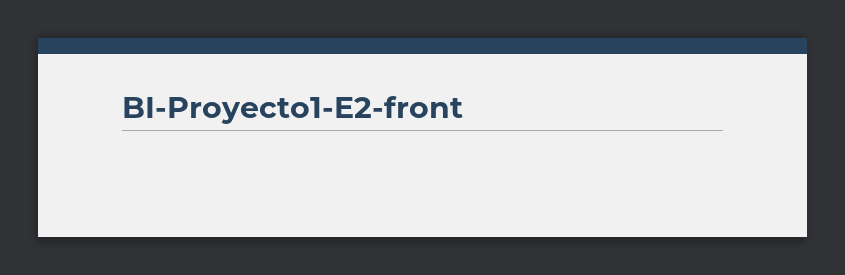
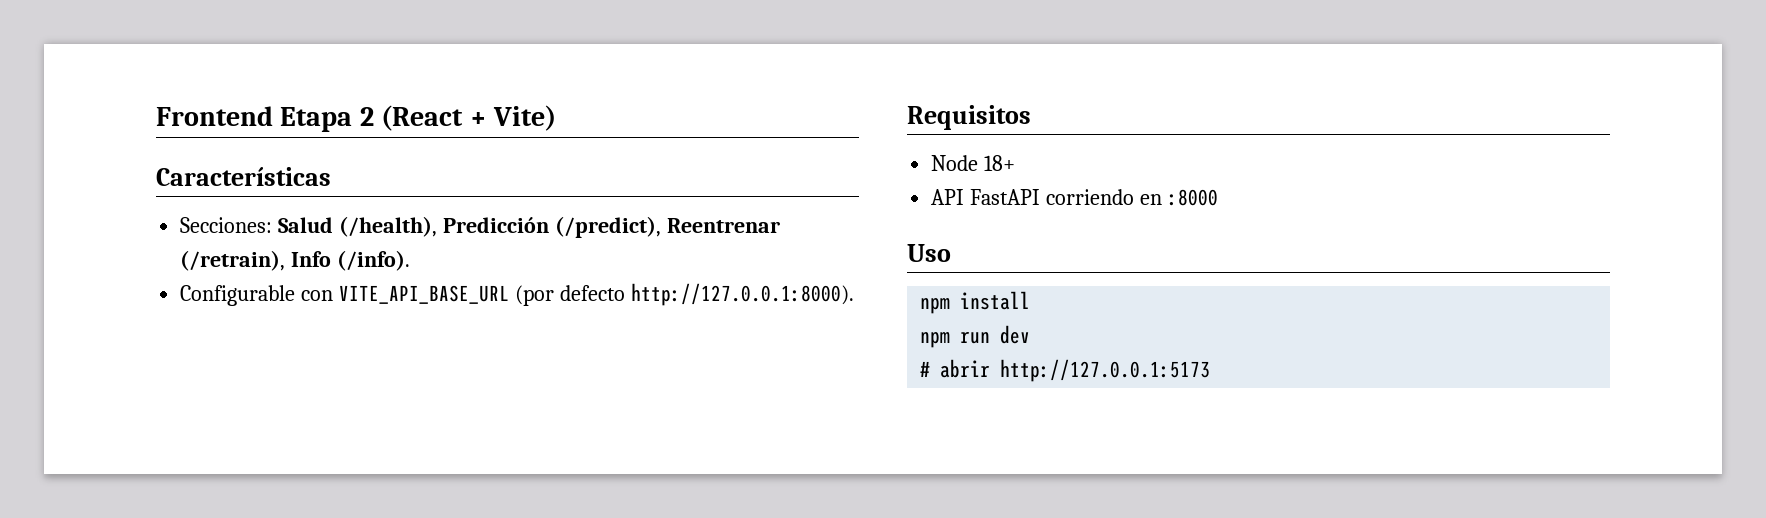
[122,96,463,124] BI-Proyecto1-E2-front -> [156,105,557,132] [156,167,331,186] [180,216,780,238] [180,250,411,271] [180,283,854,306] [907,105,1031,130] [931,155,1016,171] [931,189,1218,206] [907,244,951,262] [920,291,1031,314] [920,325,1031,348] [920,359,1211,382] Frontend Etapa 2 (React + Vite) // Características // Secciones: Salud (/health), Predicción (/predict), Reentrenar (/retrain), Info (/info). // Configurable con VITE_API_BASE_URL (por defecto http://127.0.0.1:8000). // Requisitos // Node 18+ // API FastAPI corriendo en :8000 // Uso // npm install // npm run dev // # abrir http://127.0.0.1:5173

